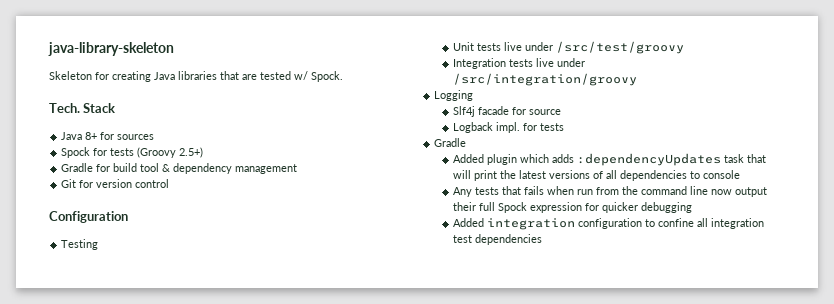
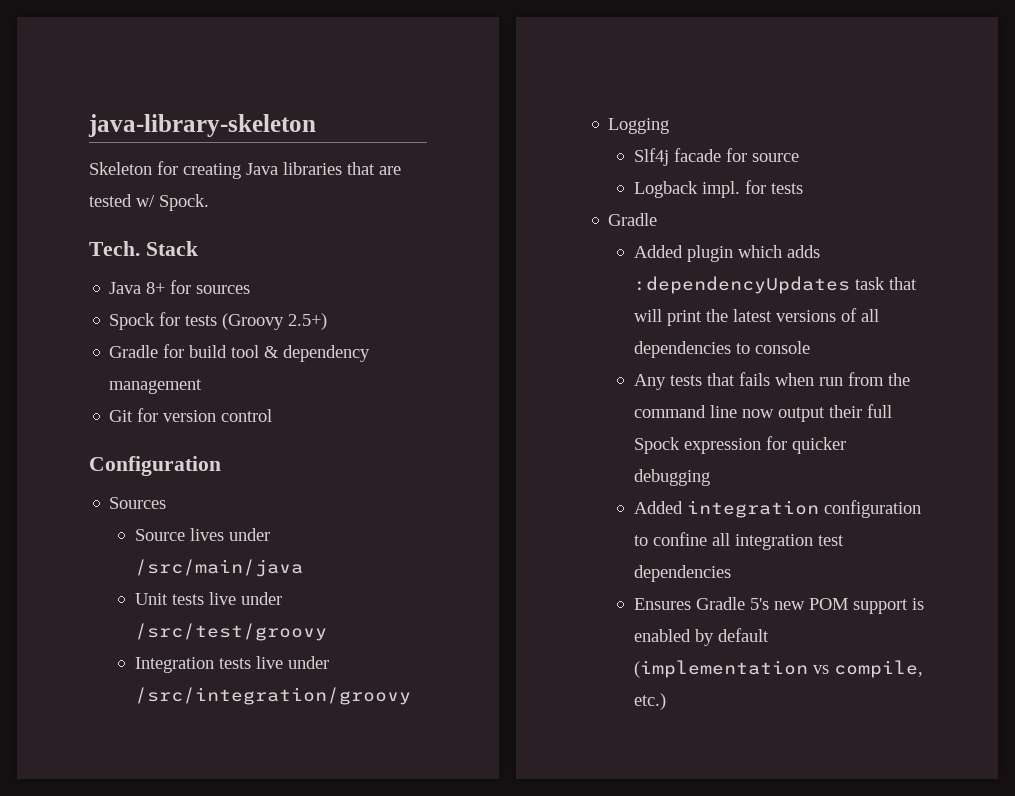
[61,239,99,250] Testing -> [109,497,167,509] [134,528,270,541] [134,559,303,577] Sources // Source lives under /src/main/java
(542, 239) none -> [633,597,924,614] [633,628,769,646] [633,660,923,678] [633,693,666,710] // Ensures Gradle 5's new POM support is enabled by default (implementation vs compile, etc.)

